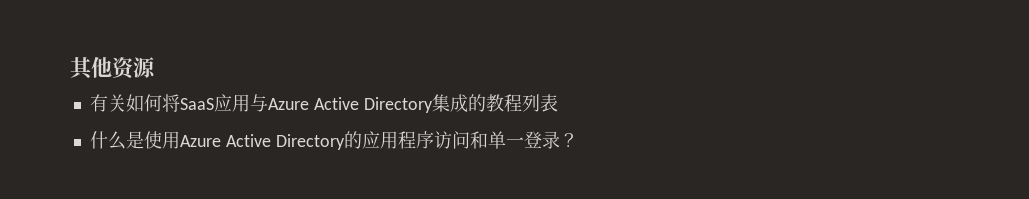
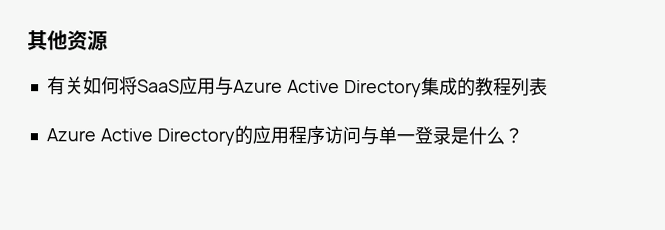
[89,131,180,150] 什么是使用 -> (548, 86) none
[469,131,488,149] 和 -> [359,126,379,146] 与
(560, 140) none -> [449,126,505,145] 是什么

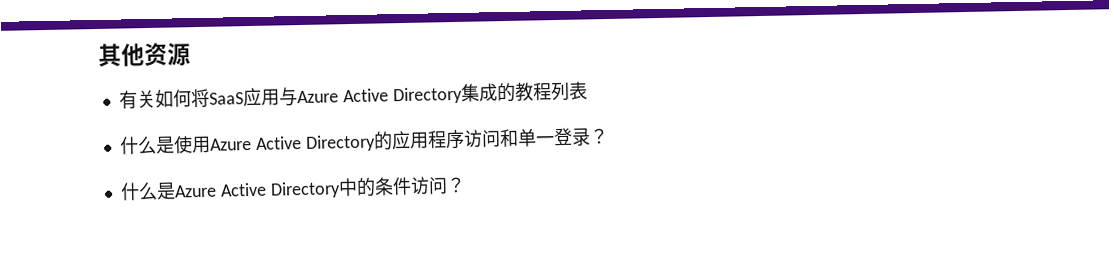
(548, 86) none -> [118,135,211,155] 什么是使用
[359,126,379,146] 与 -> [498,128,519,148] 和
[449,126,505,145] 是什么 -> [588,128,609,145] [119,176,448,201] ？ // 什么是Azure Active Directory中的条件访问

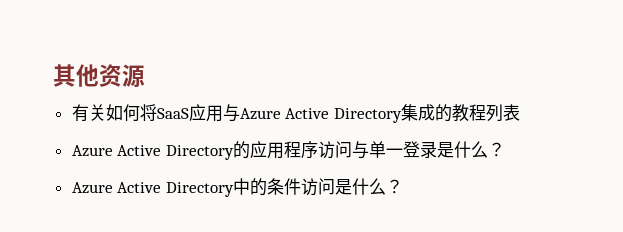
[118,135,211,155] 什么是使用 -> (520, 112) none
[498,128,519,148] 和 -> [351,141,369,159] 与
(591, 136) none -> [436,141,488,158] 是什么
[119,181,176,201] 什么是 -> (505, 149) none
(448, 185) none -> [334,178,386,195] 是什么

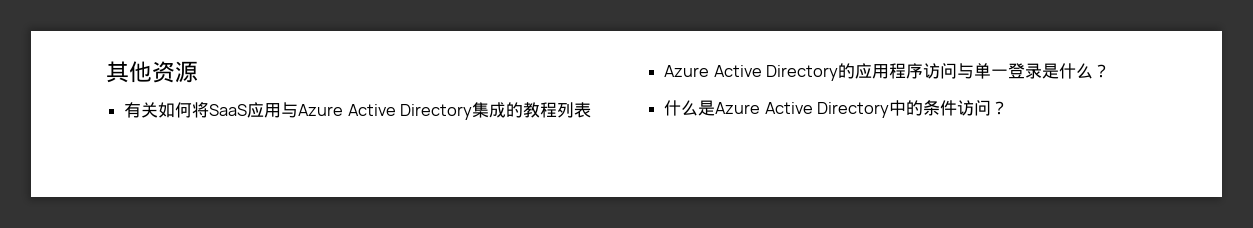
(505, 149) none -> [664,100,716,116] 什么是
[334,178,386,195] 是什么 -> (992, 108) none

